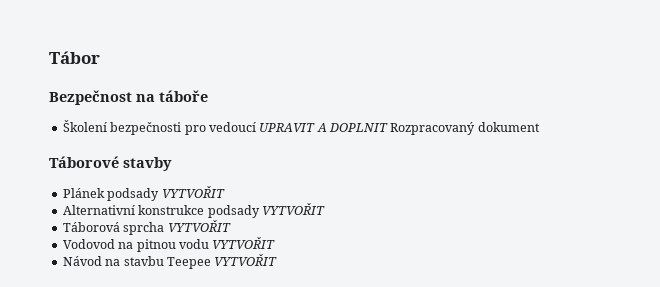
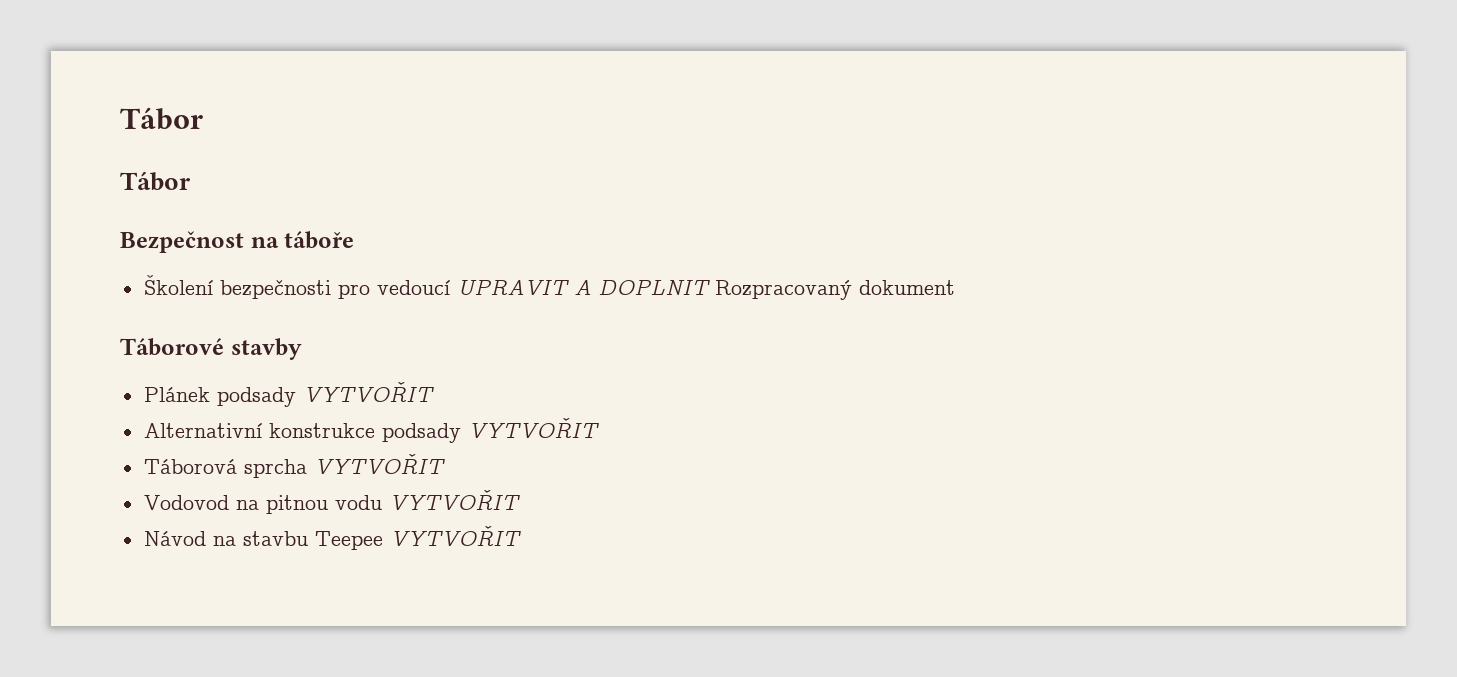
[49,51,100,64] Tábor -> [120,107,203,130] [120,171,191,191] Tábor // Tábor

